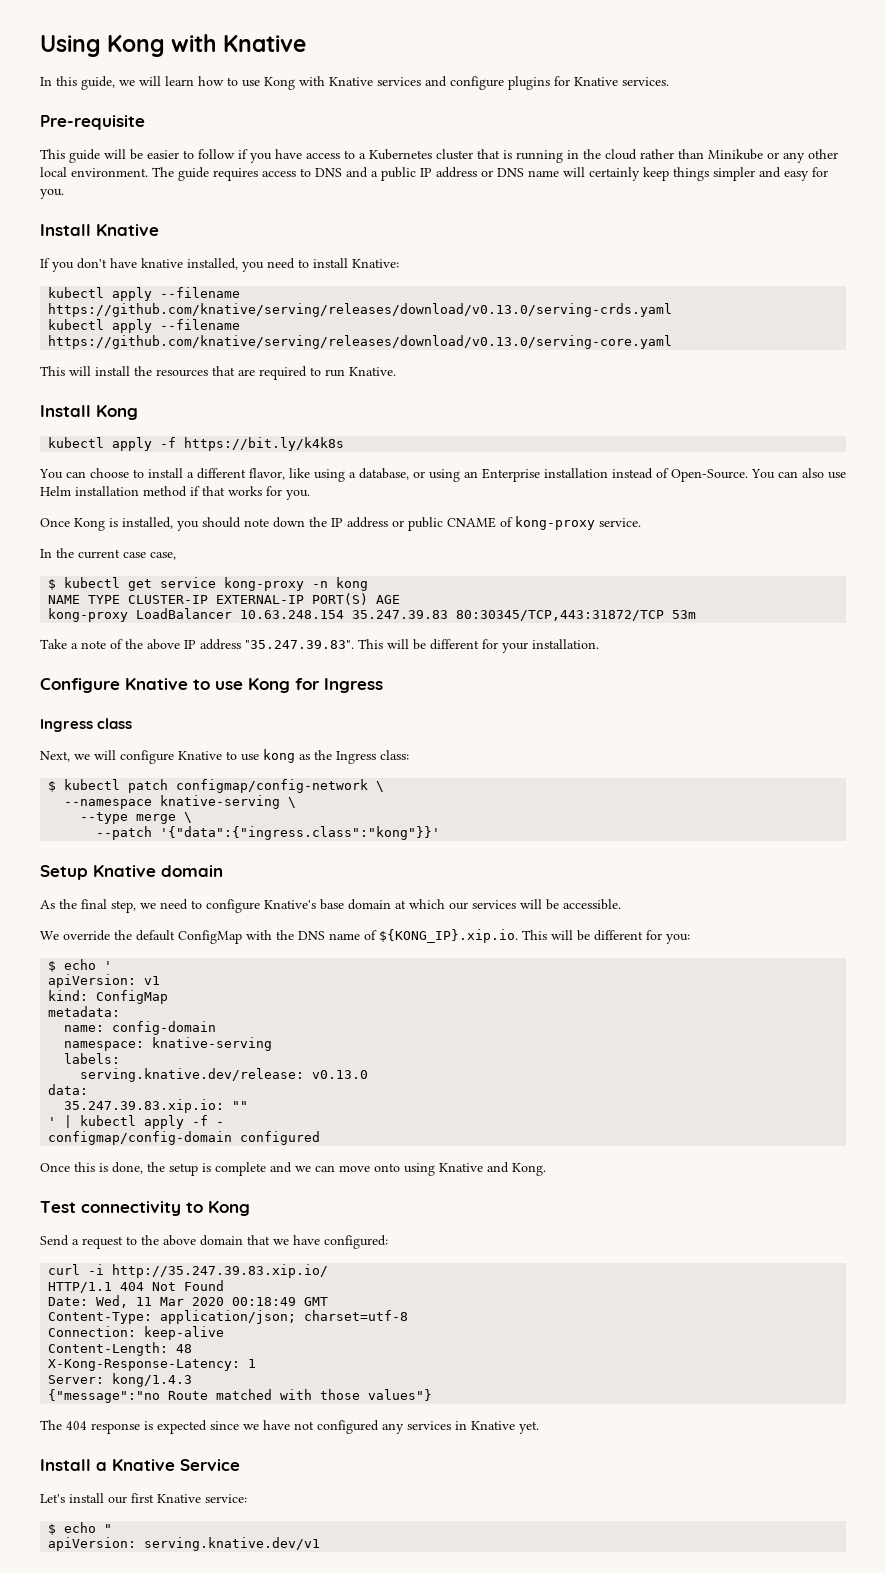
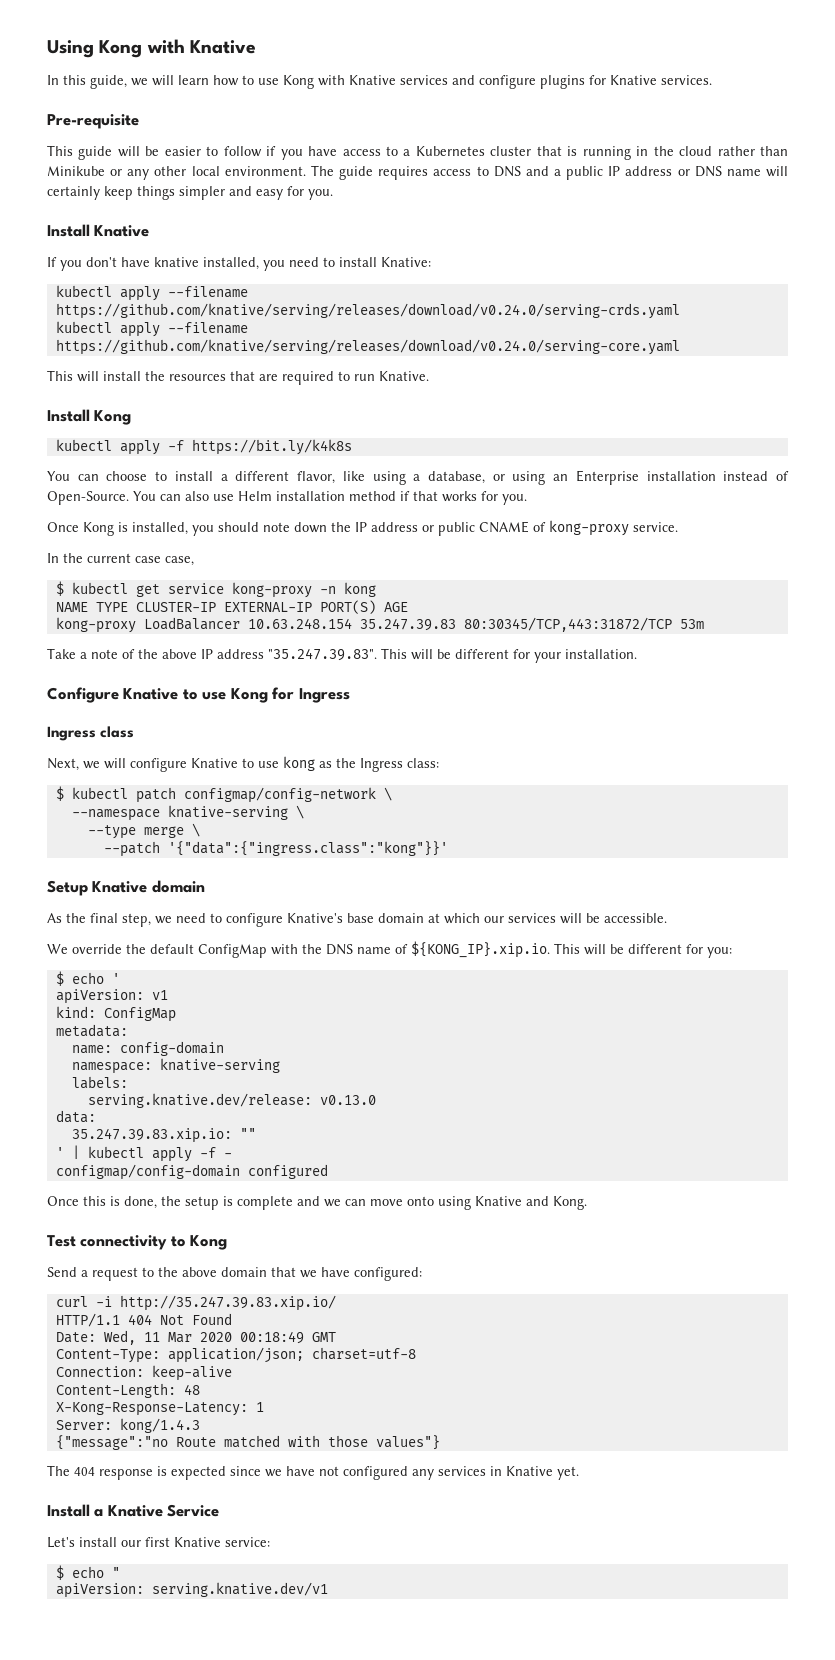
[48,303,673,317] [48,319,241,333] [48,335,673,349] https://github.com/knative/serving/releases/download/v0.13.0/serving-crds.yaml // kubectl apply --filename https://github.com/knative/serving/releases/download/v0.13.0/serving-core.yaml -> [55,303,680,319] [55,321,248,337] [55,339,680,355] https://github.com/knative/serving/releases/download/v0.24.0/serving-crds.yaml // kubectl apply --filename https://github.com/knative/serving/releases/download/v0.24.0/serving-core.yaml

